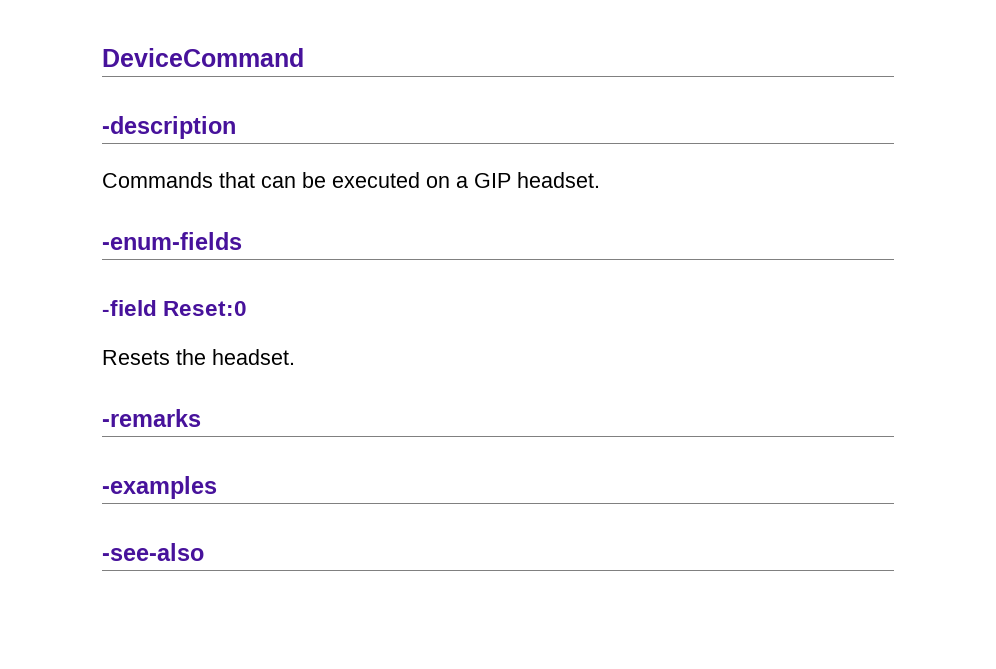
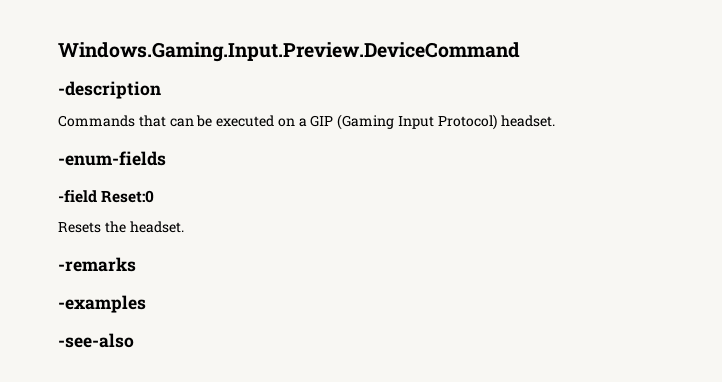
[102,48,304,67] DeviceCommand -> [58,42,520,62] Windows.Gaming.Input.Preview.DeviceCommand
(511, 180) none -> [337,114,497,130] (Gaming Input Protocol)

